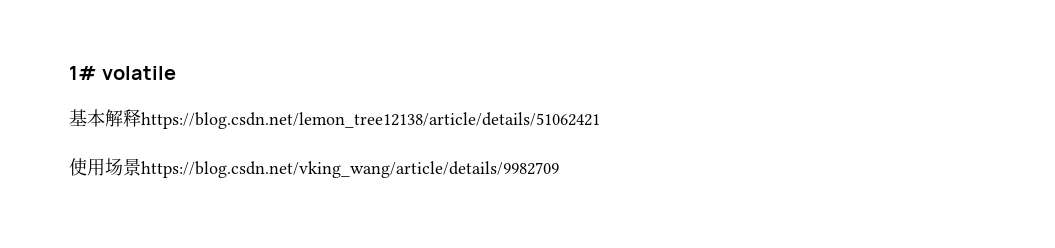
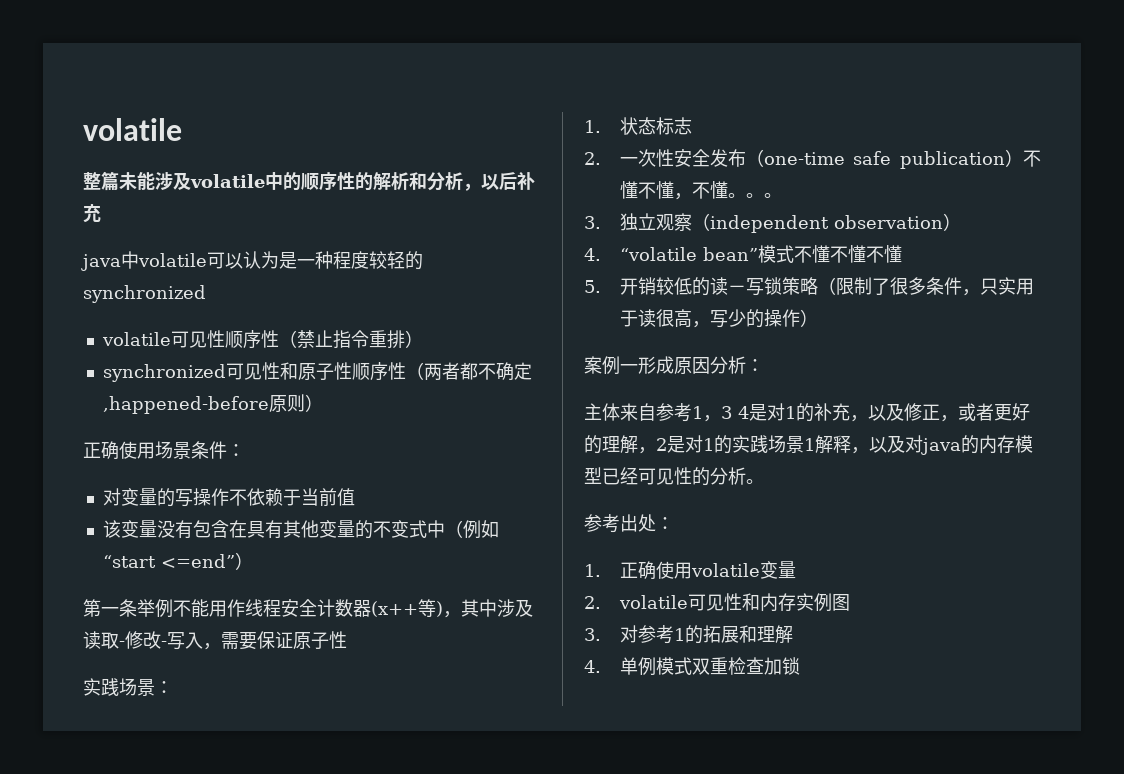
[69,66,97,80] 1# -> (83, 129) none
[69,109,600,129] [69,158,559,178] 基本解释https://blog.csdn.net/lemon_tree12138/article/details/51062421 // 使用场景https://blog.csdn.net/vking_wang/article/details/9982709 -> [83,171,535,191] [83,204,101,223] [81,251,423,271] [83,285,206,303] [101,330,423,349] [102,362,532,382] [102,394,323,414] [83,441,245,460] [102,488,355,507] [102,520,499,539] [102,552,253,570] [83,599,533,618] [83,631,347,650] [83,678,173,696] [584,117,692,135] [584,149,1041,169] [619,181,782,200] [584,213,961,233] [584,245,902,263] [584,277,1034,296] [619,309,818,328] [584,356,764,375] [584,403,1030,422] [584,435,1033,455] [584,467,764,486] [584,514,674,533] [584,561,796,580] [584,593,850,612] [584,625,793,644] [584,657,800,676] 整篇未能涉及volatile中的顺序性的解析和分析，以后补充 // java中volatile可以认为是一种程度较轻的synchronized // volatile可见性顺序性（禁止指令重排） // synchronized可见性和原子性顺序性（两者都不确定,happened-before原则） // 正确使用场景条件： // 对变量的写操作不依赖于当前值 // 该变量没有包含在具有其他变量的不变式中（例如“start <=end”） // 第一条举例不能用作线程安全计数器(x++等)，其中涉及读取-修改-写入，需要保证原子性 // 实践场景： // 1.状态标志 // 2.一次性安全发布（one-time safe publication）不懂不懂，不懂。。。 // 3.独立观察（independent observation） // 4. “volatile bean”模式不懂不懂不懂 // 5.开销较低的读－写锁策略（限制了很多条件，只实用于读很高，写少的操作） // 案例一形成原因分析： // 主体来自参考1，3 4是对1的补充，以及修正，或者更好的理解，2是对1的实践场景1解释，以及对java的内存模型已经可见性的分析。 // 参考出处： // 1.正确使用volatile变量 // 2. volatile可见性和内存实例图 // 3.对参考1的拓展和理解 // 4.单例模式双重检查加锁

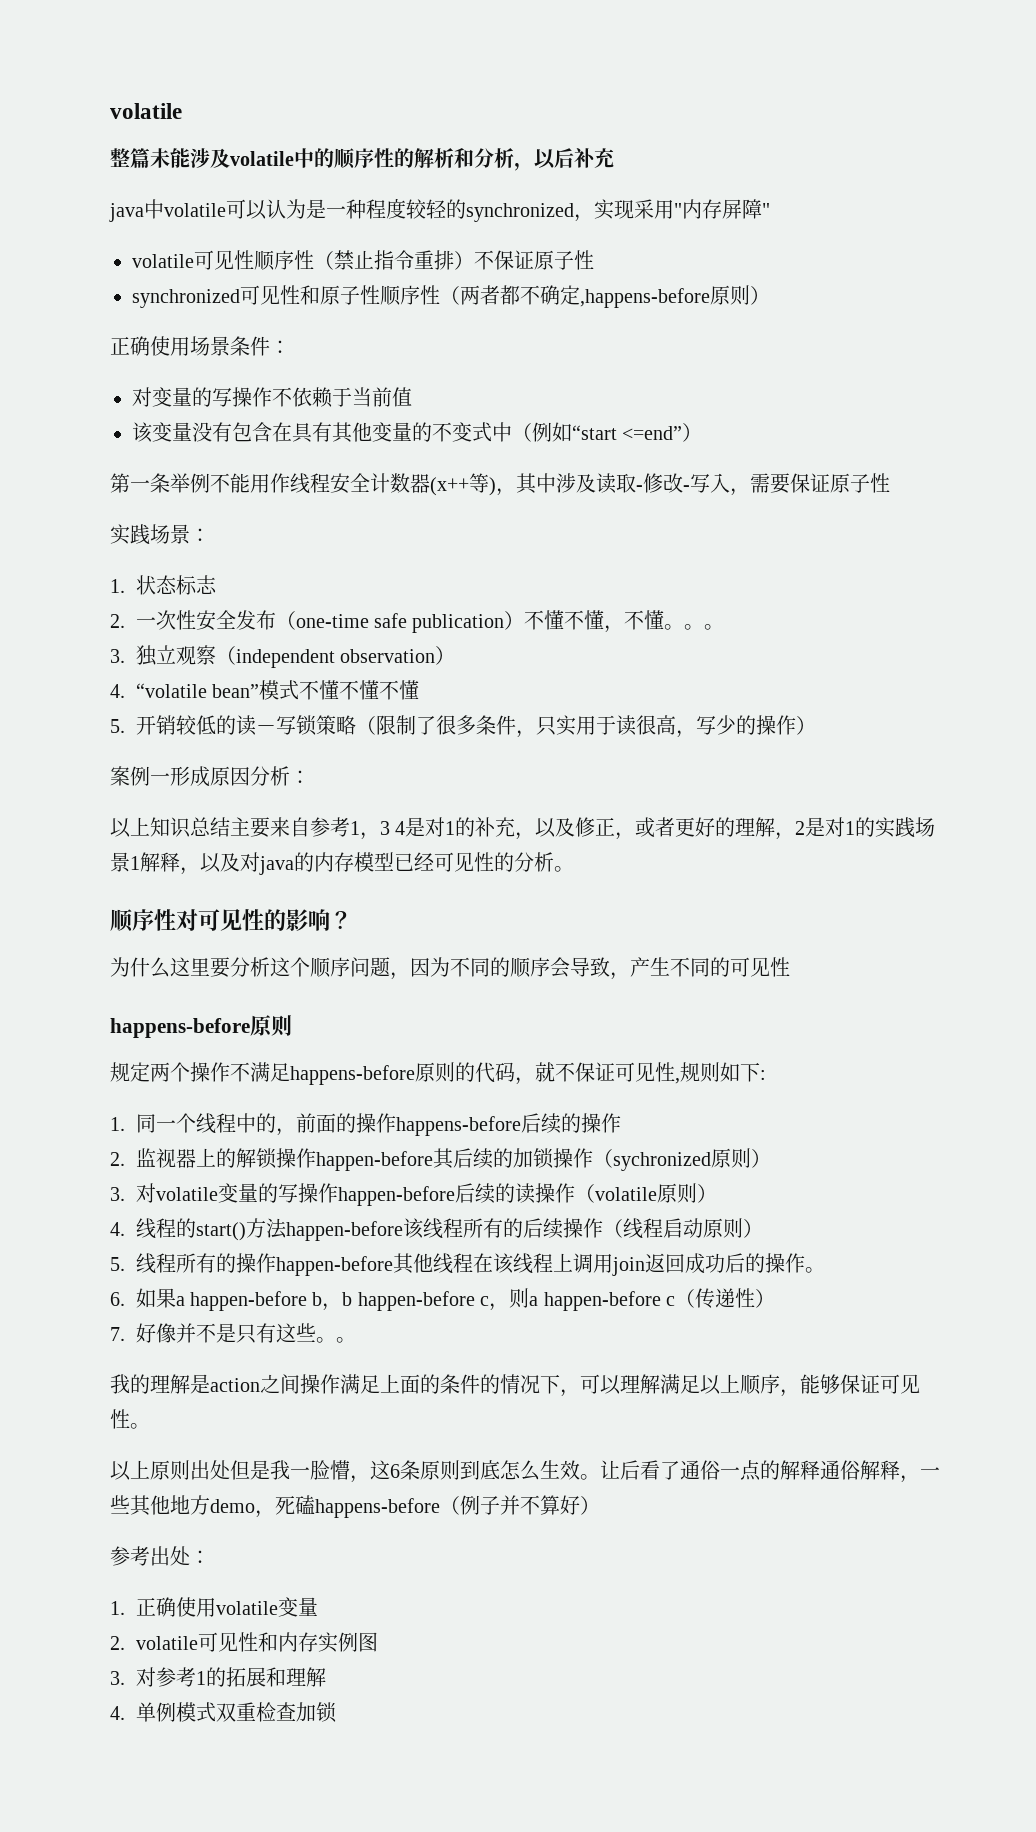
(206, 294) none -> [574,199,770,222] ，实现采用"内存屏障"
(423, 339) none -> [474,250,594,270] 不保证原子性
[102,396,269,414] ,happened-before -> [580,288,710,308] ,happens-before
[584,403,620,421] 主体 -> [110,817,270,838] 以上知识总结主要
(764, 481) none -> [110,909,352,932] [110,957,790,980] [110,1015,292,1038] [110,1062,766,1085] [110,1113,621,1136] [110,1148,771,1171] [110,1183,717,1206] [110,1218,763,1241] [110,1253,825,1276] [110,1288,776,1311] [110,1323,356,1344] [110,1374,920,1397] [110,1409,150,1429] [110,1460,940,1483] [110,1495,600,1518] // 顺序性对可见性的影响？ // 为什么这里要分析这个顺序问题，因为不同的顺序会导致，产生不同的可见性 // happens-before原则 // 规定两个操作不满足happens-before原则的代码，就不保证可见性,规则如下: // 1.同一个线程中的，前面的操作happens-before后续的操作 // 2.监视器上的解锁操作happen-before其后续的加锁操作（sychronized原则） // 3.对volatile变量的写操作happen-before后续的读操作（volatile原则） // 4.线程的start()方法happen-before该线程所有的后续操作（线程启动原则） // 5.线程所有的操作happen-before其他线程在该线程上调用join返回成功后的操作。 // 6.如果a happen-before b，b happen-before c，则a happen-before c（传递性） // 7.好像并不是只有这些。。 // 我的理解是action之间操作满足上面的条件的情况下，可以理解满足以上顺序，能够保证可见性。 // 以上原则出处但是我一脸懵，这6条原则到底怎么生效。让后看了通俗一点的解释通俗解释，一些其他地方demo，死磕happens-before（例子并不算好）

